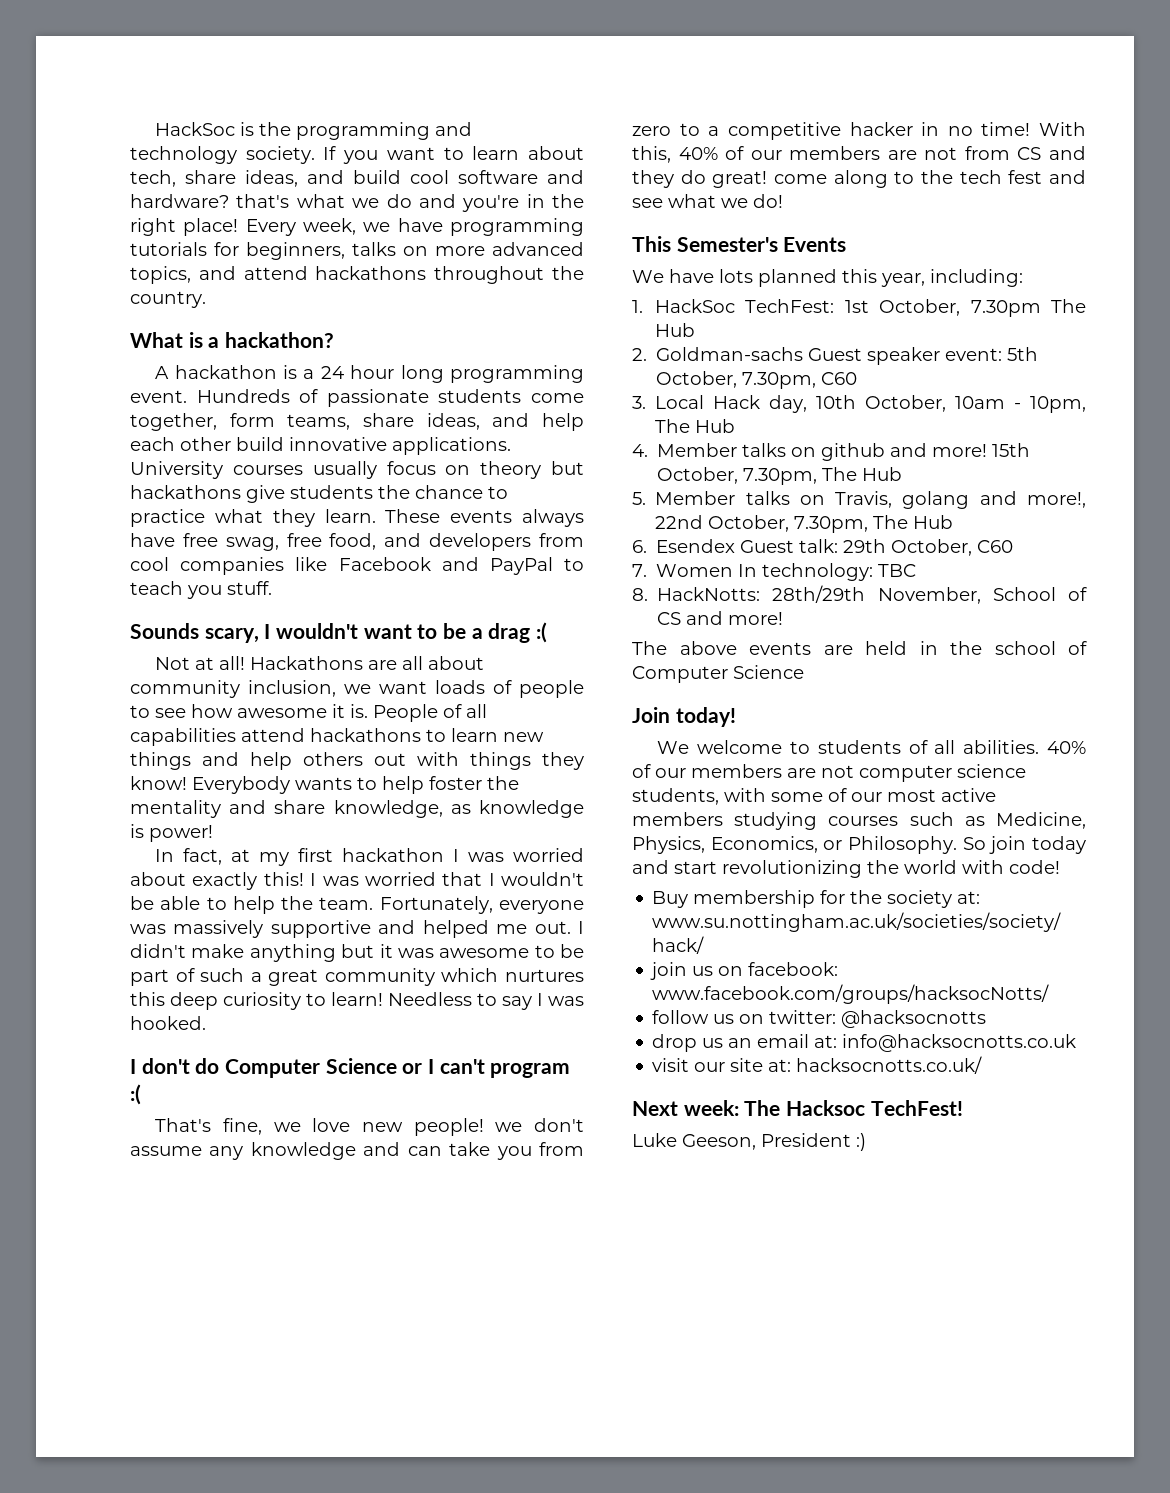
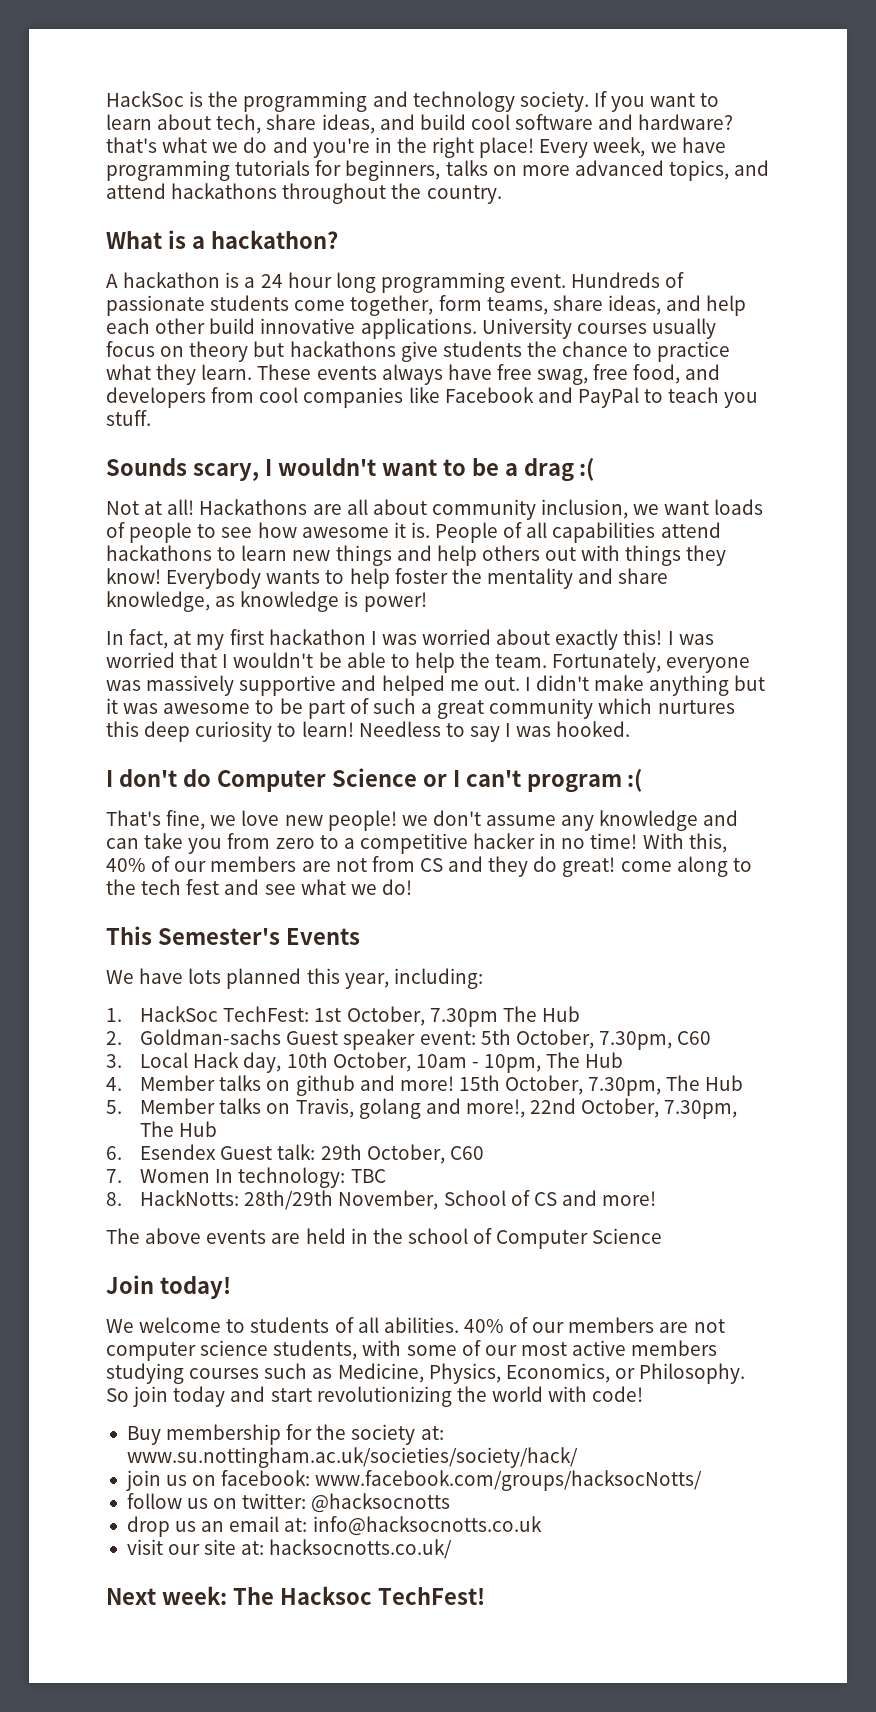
[632,1133,866,1151] // Luke Geeson, President :) -> (485, 1596) none

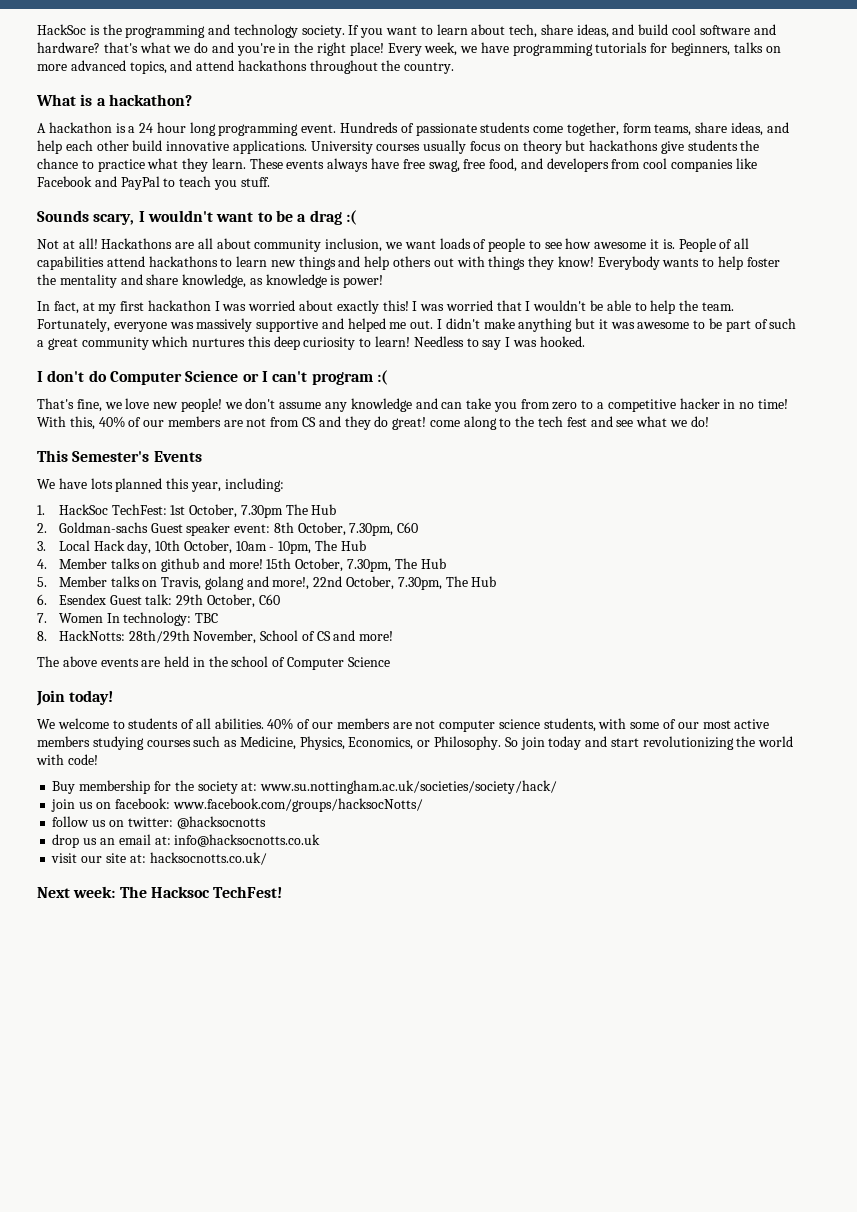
[480,1029,511,1045] 5th -> [273,522,294,533] 8th

